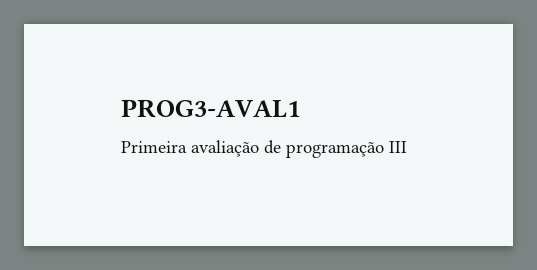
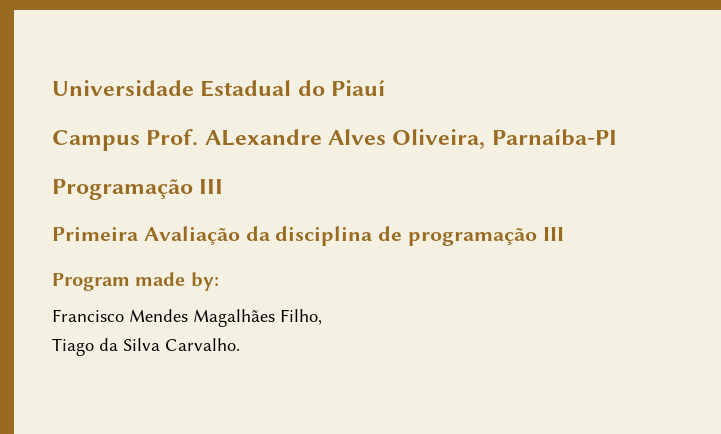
[121,99,300,118] [121,140,407,158] PROG3-AVAL1 // Primeira avaliação de programação III -> [52,80,386,97] [52,129,617,151] [52,179,224,200] [52,226,564,246] [52,272,219,291] [52,309,322,327] [52,338,240,356] Universidade Estadual do Piauí // Campus Prof. ALexandre Alves Oliveira, Parnaíba-PI // Programação III // Primeira Avaliação da disciplina de programação III // Program made by: // Francisco Mendes Magalhães Filho, // Tiago da Silva Carvalho.

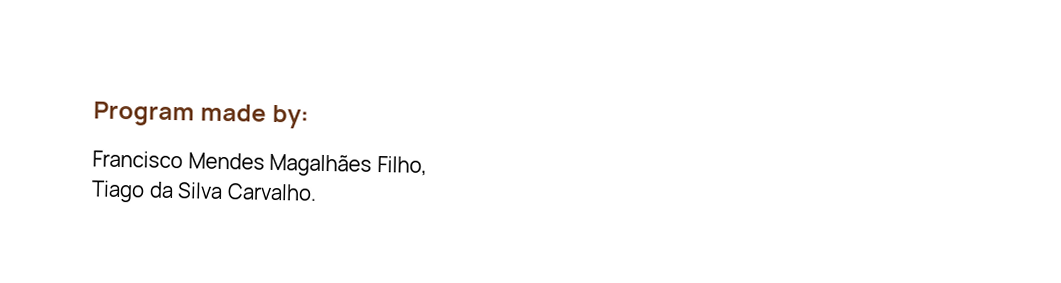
[52,80,386,97] [52,129,617,151] [52,179,224,200] [52,226,564,246] Universidade Estadual do Piauí // Campus Prof. ALexandre Alves Oliveira, Parnaíba-PI // Programação III // Primeira Avaliação da disciplina de programação III // -> (93, 114) none

